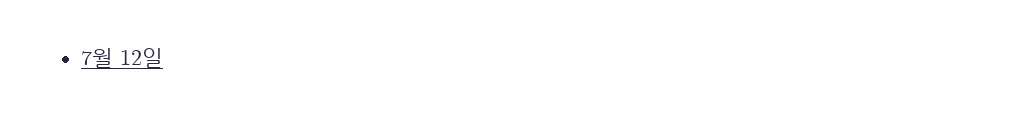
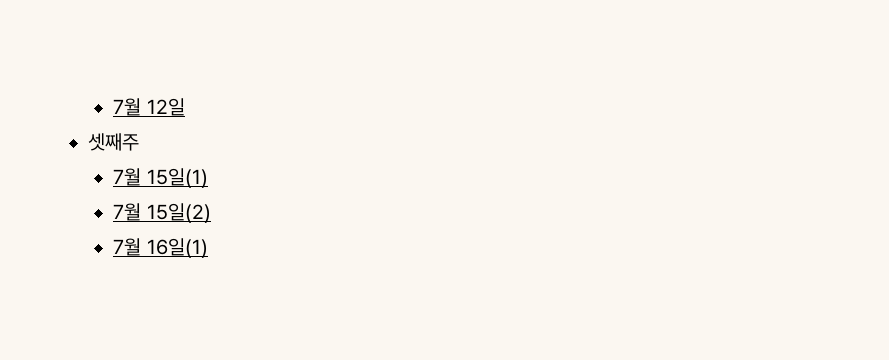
(164, 58) none -> [88,133,139,151] [113,168,208,188] [113,203,211,223] [113,238,208,258] // 셋째주 // 7월 15일(1) // 7월 15일(2) // 7월 16일(1)

